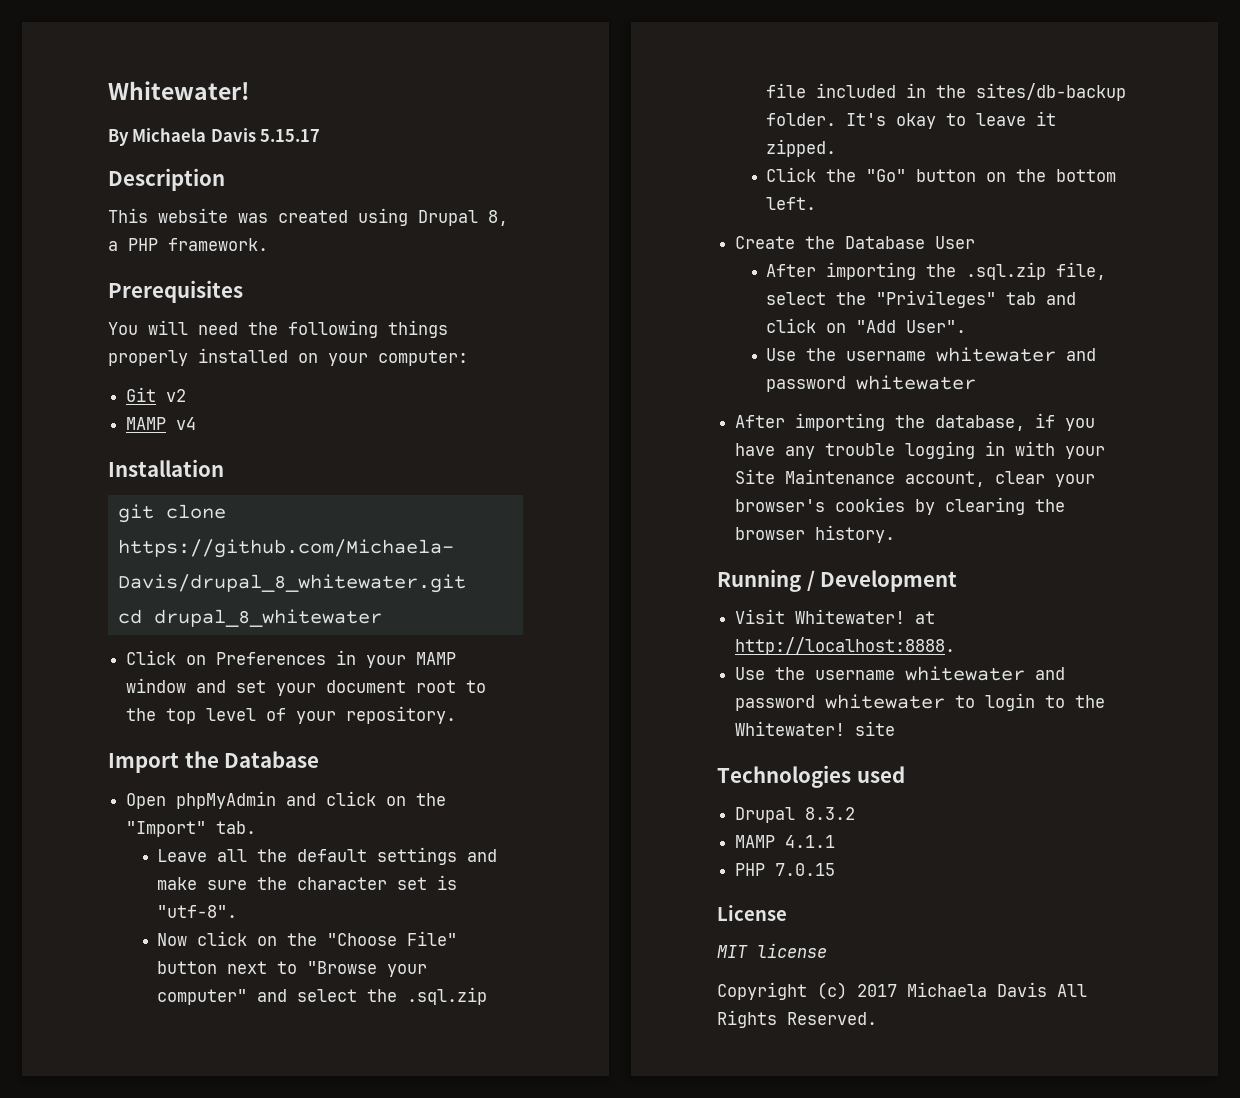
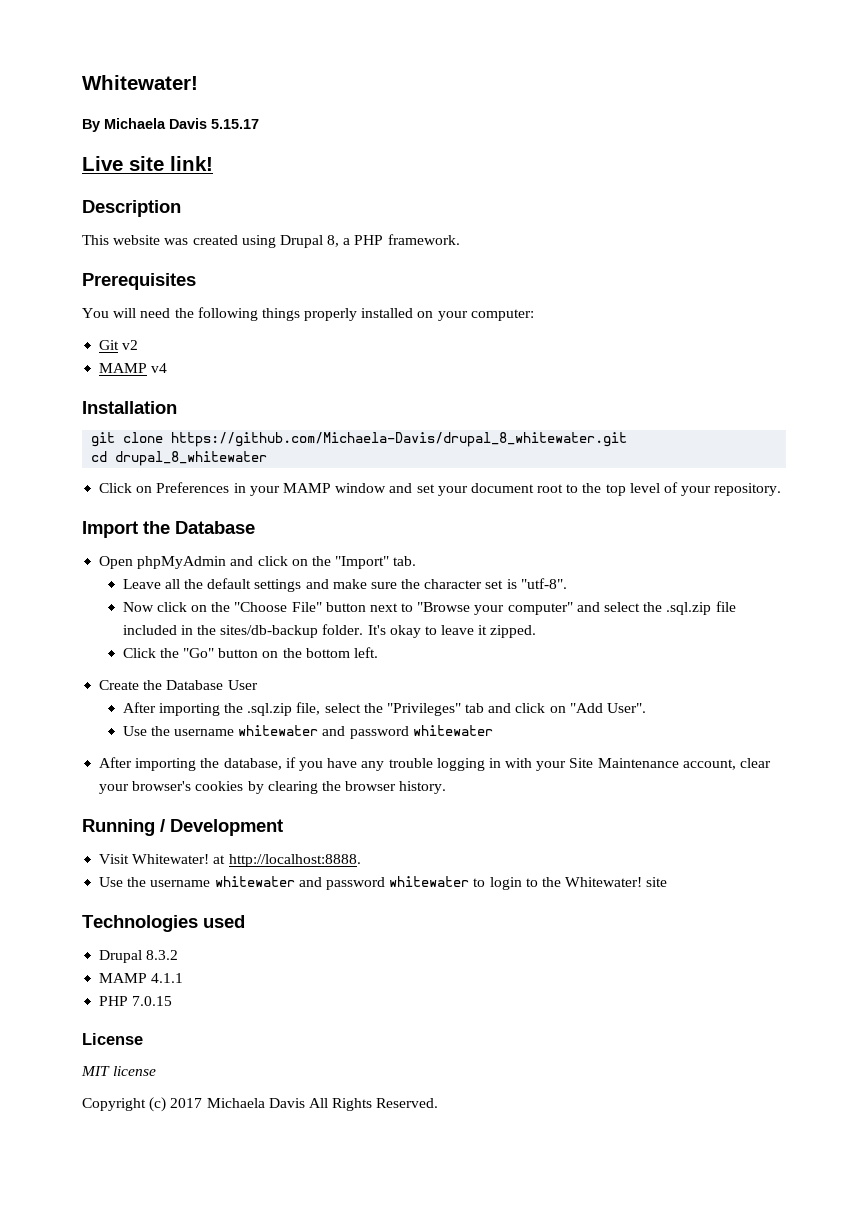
(321, 135) none -> [82,156,213,171] // Live site link!

